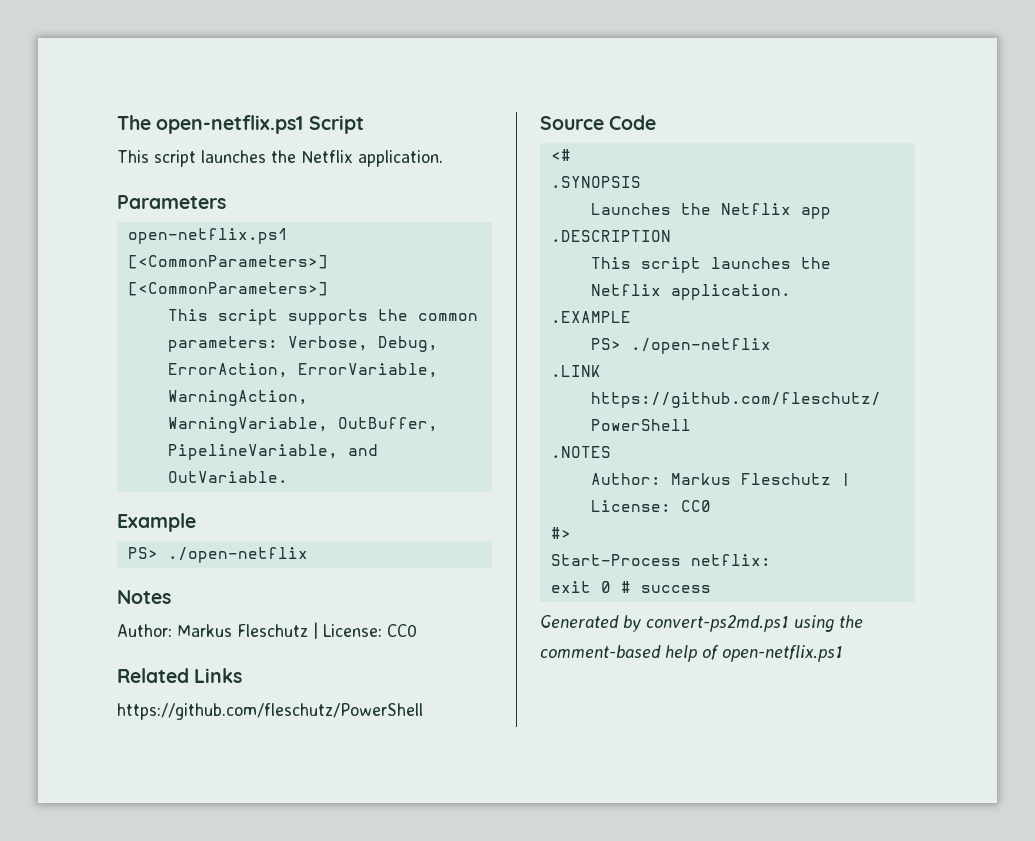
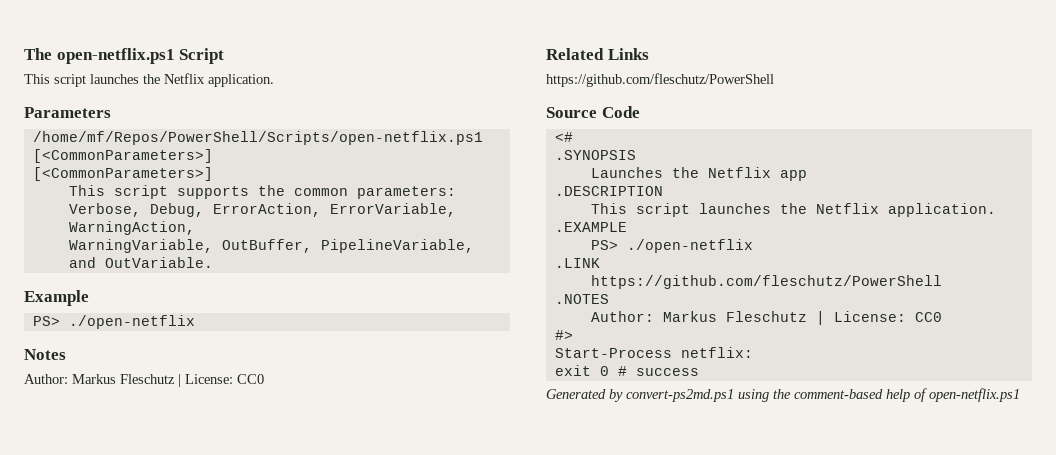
[127,228,288,244] open-netflix.ps1 -> [32,131,483,145] /home/mf/Repos/PowerShell/Scripts/open-netflix.ps1

